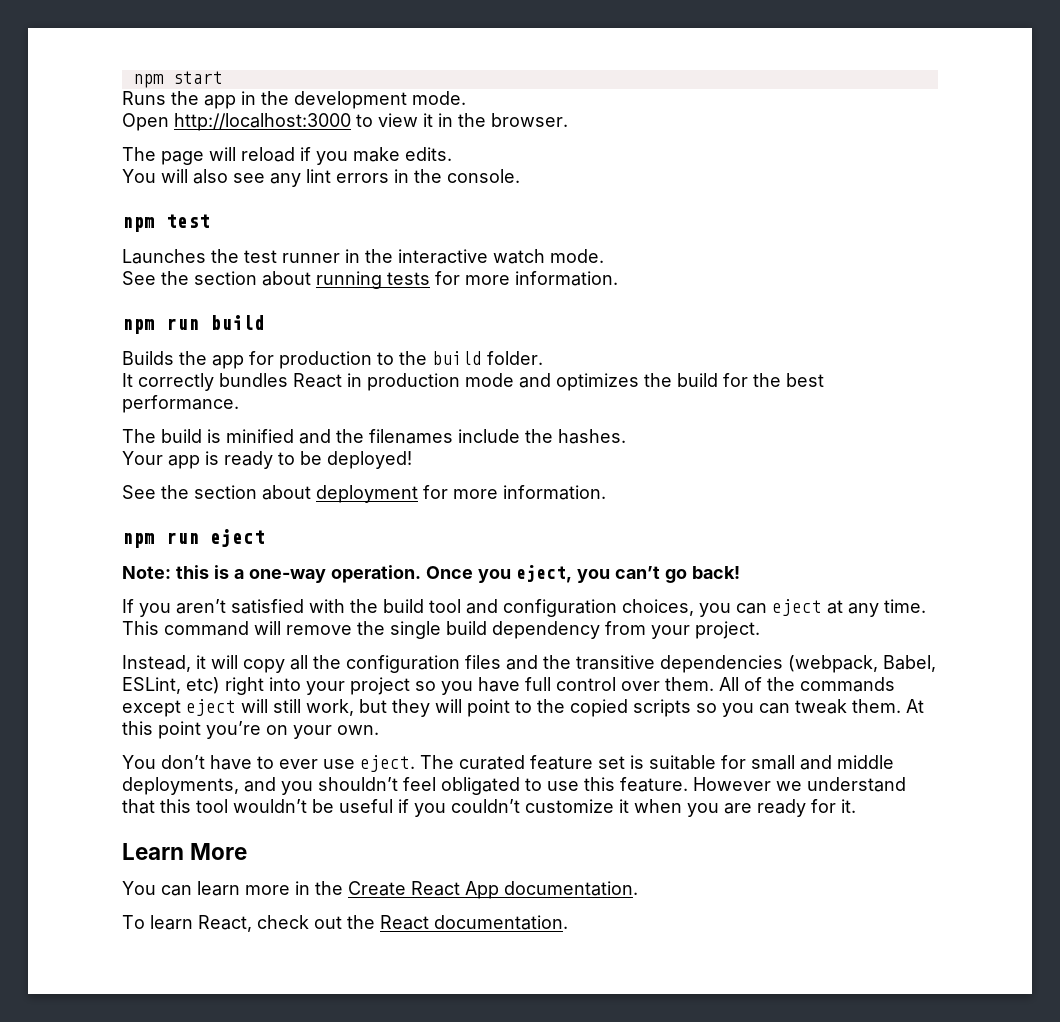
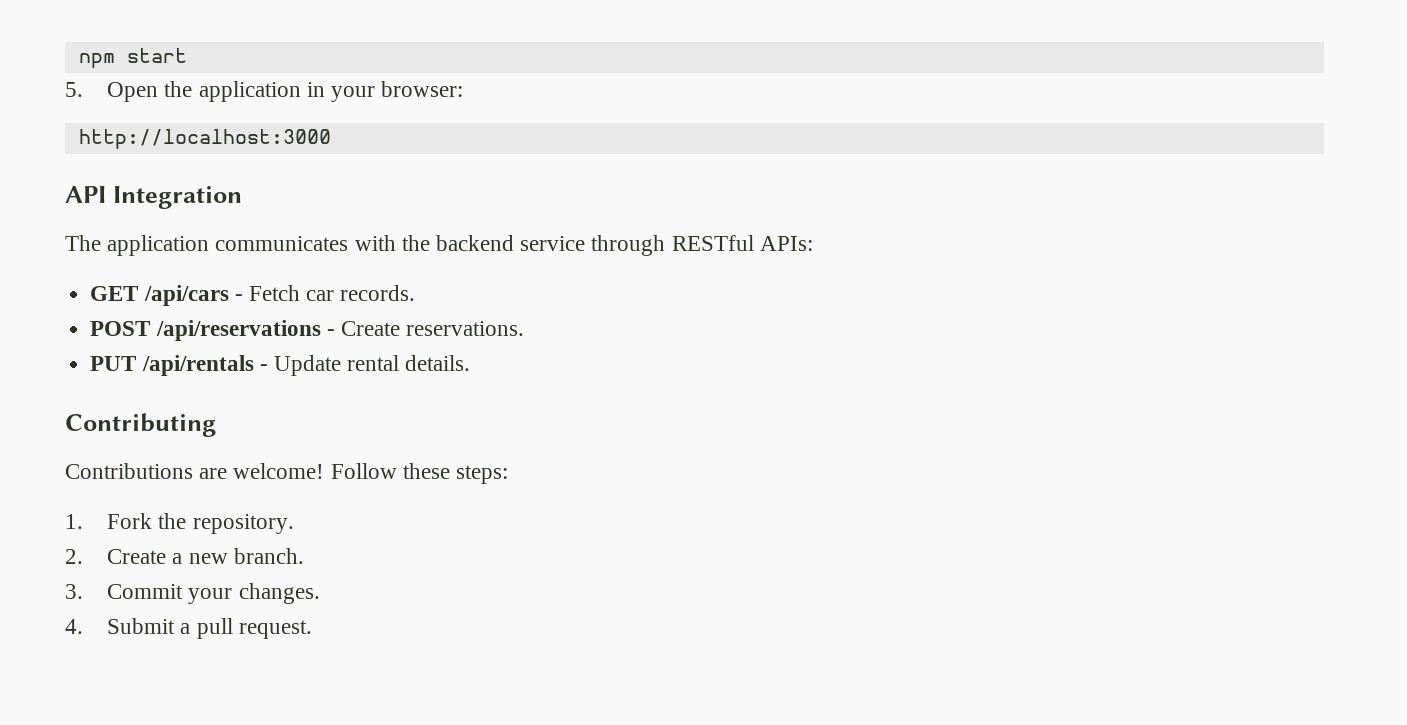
[122,91,466,109] [122,113,568,131] [122,147,452,165] [122,169,520,187] [122,214,210,232] [122,249,604,264] [122,271,618,289] [122,315,265,334] [122,351,543,369] [122,373,824,391] [122,395,239,413] [122,429,626,444] [122,451,412,469] [122,485,606,503] [122,529,265,548] [122,565,740,583] [122,599,926,617] [122,621,760,639] [122,655,936,673] [122,677,895,695] [122,699,924,717] [122,721,379,739] [122,755,894,772] [122,777,906,795] [122,799,856,817] [122,843,248,860] [122,881,638,899] [122,915,568,932] Runs the app in the development mode. // Open http://localhost:3000 to view it in the browser. // The page will reload if you make edits. // You will also see any lint errors in the console. // npm test // Launches the test runner in the interactive watch mode. // See the section about running tests for more information. // npm run build // Builds the app for production to the build folder. // It correctly bundles React in production mode and optimizes the build for the best performance. // The build is minified and the filenames include the hashes. // Your app is ready to be deployed! // See the section about deployment for more information. // npm run eject // Note: this is a one-way operation. Once you eject, you can’t go back! // If you aren’t satisfied with the build tool and configuration choices, you can eject at any time. This command will remove the single build dependency from your project. // Instead, it will copy all the configuration files and the transitive dependencies (webpack, Babel, ESLint, etc) right into your project so you have full control over them. All of the commands except eject will still work, but they will point to the copied scripts so you can tweak them. At this point you’re on your own. // You don’t have to ever use eject. The curated feature set is suitable for small and middle deployments, and you shouldn’t feel obligated to use this feature. However we understand that this tool wouldn’t be useful if you couldn’t customize it when you are ready for it. // Learn More // You can learn more in the Create React App documentation. // To learn React, check out the React documentation. -> [65,81,464,102] [78,129,331,149] [65,186,242,209] [65,235,813,256] [90,285,416,306] [90,320,525,341] [90,355,471,376] [65,413,216,437] [65,463,509,484] [65,513,294,534] [65,548,304,564] [65,583,320,604] [65,618,312,639] 5. Open the application in your browser: // http://localhost:3000 // API Integration // The application communicates with the backend service through RESTful APIs: // GET /api/cars - Fetch car records. // POST /api/reservations - Create reservations. // PUT /api/rentals - Update rental details. // Contributing // Contributions are welcome! Follow these steps: // 1. Fork the repository. // 2. Create a new branch. // 3. Commit your changes. // 4. Submit a pull request.

